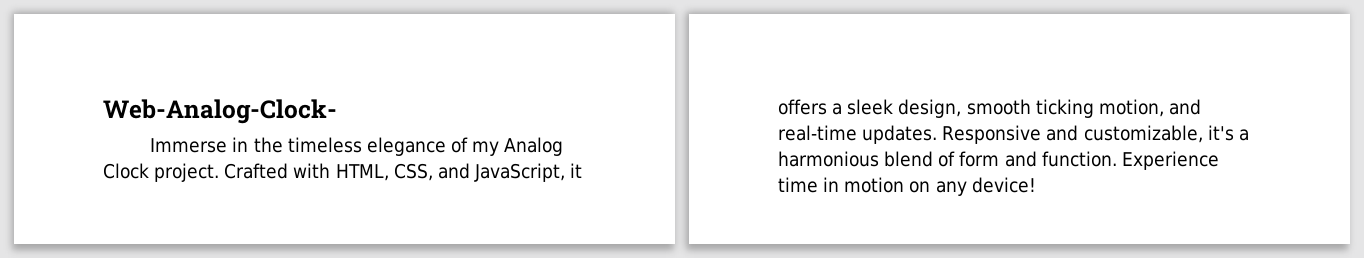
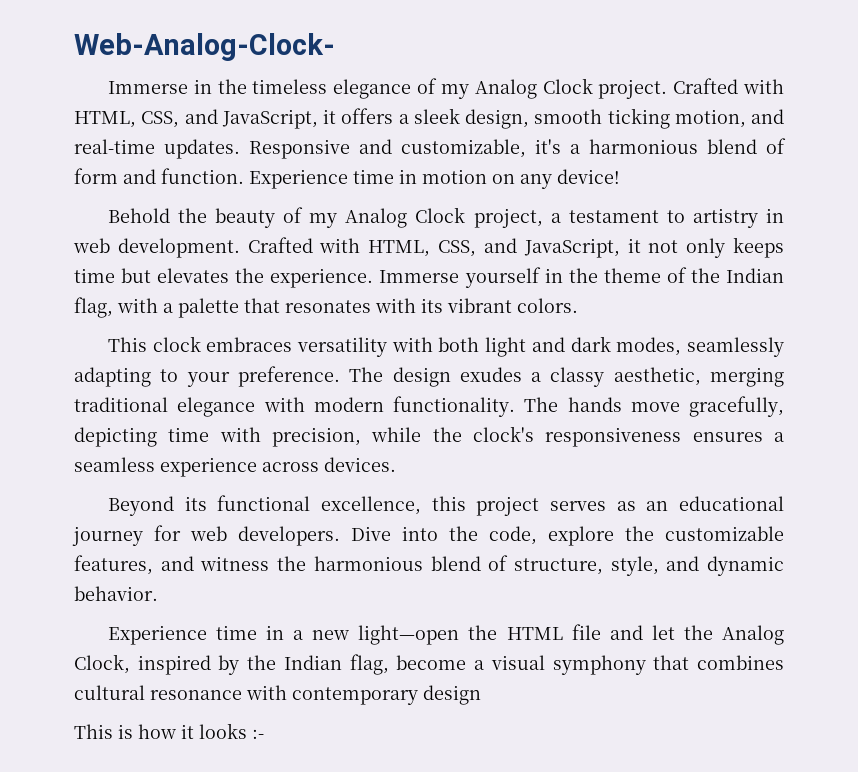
(1036, 185) none -> [107,207,785,228] [73,237,785,258] [74,267,785,288] [74,297,578,318] [107,336,785,357] [74,366,784,387] [74,396,784,417] [74,426,784,447] [74,457,396,477] [107,495,784,516] [72,525,784,546] [74,555,784,576] [74,586,158,601] [107,624,785,645] [74,654,785,675] [74,685,481,705] [74,723,264,739] // Behold the beauty of my Analog Clock project, a testament to artistry in web development. Crafted with HTML, CSS, and JavaScript, it not only keeps time but elevates the experience. Immerse yourself in the theme of the Indian flag, with a palette that resonates with its vibrant colors. // This clock embraces versatility with both light and dark modes, seamlessly adapting to your preference. The design exudes a classy aesthetic, merging traditional elegance with modern functionality. The hands move gracefully, depicting time with precision, while the clock's responsiveness ensures a seamless experience across devices. // Beyond its functional excellence, this project serves as an educational journey for web developers. Dive into the code, explore the customizable features, and witness the harmonious blend of structure, style, and dynamic behavior. // Experience time in a new light—open the HTML file and let the Analog Clock, inspired by the Indian flag, become a visual symphony that combines cultural resonance with contemporary design // This is how it looks :-

